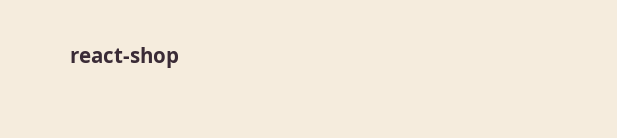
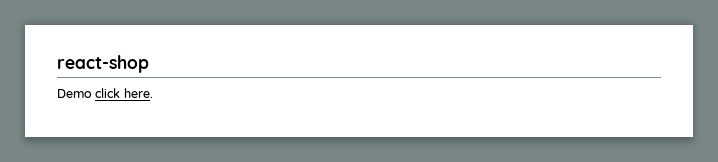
(179, 57) none -> [57,88,153,98] // Demo click here.

